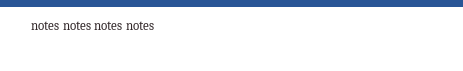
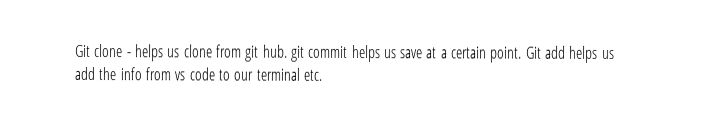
[31,21,154,30] notes notes notes notes -> [75,44,615,63] [74,66,322,81] Git clone - helps us clone from git hub. git commit helps us save at a certain point. Git add helps us add the info from vs code to our terminal etc.

